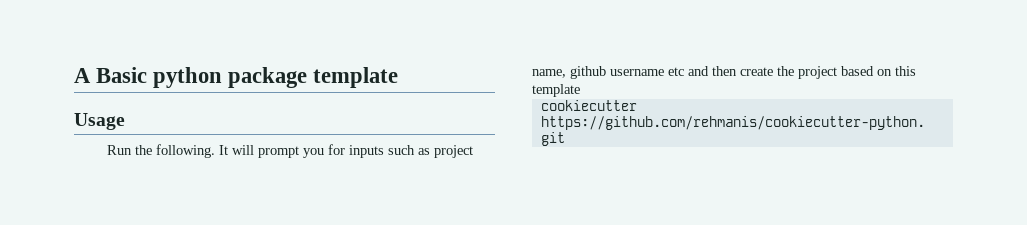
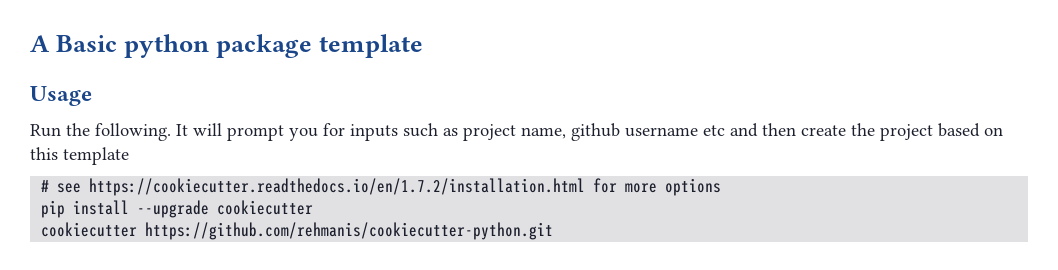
(580, 90) none -> [41,178,722,196] [41,200,314,218] // # see https://cookiecutter.readthedocs.io/en/1.7.2/installation.html for more options // pip install --upgrade cookiecutter

